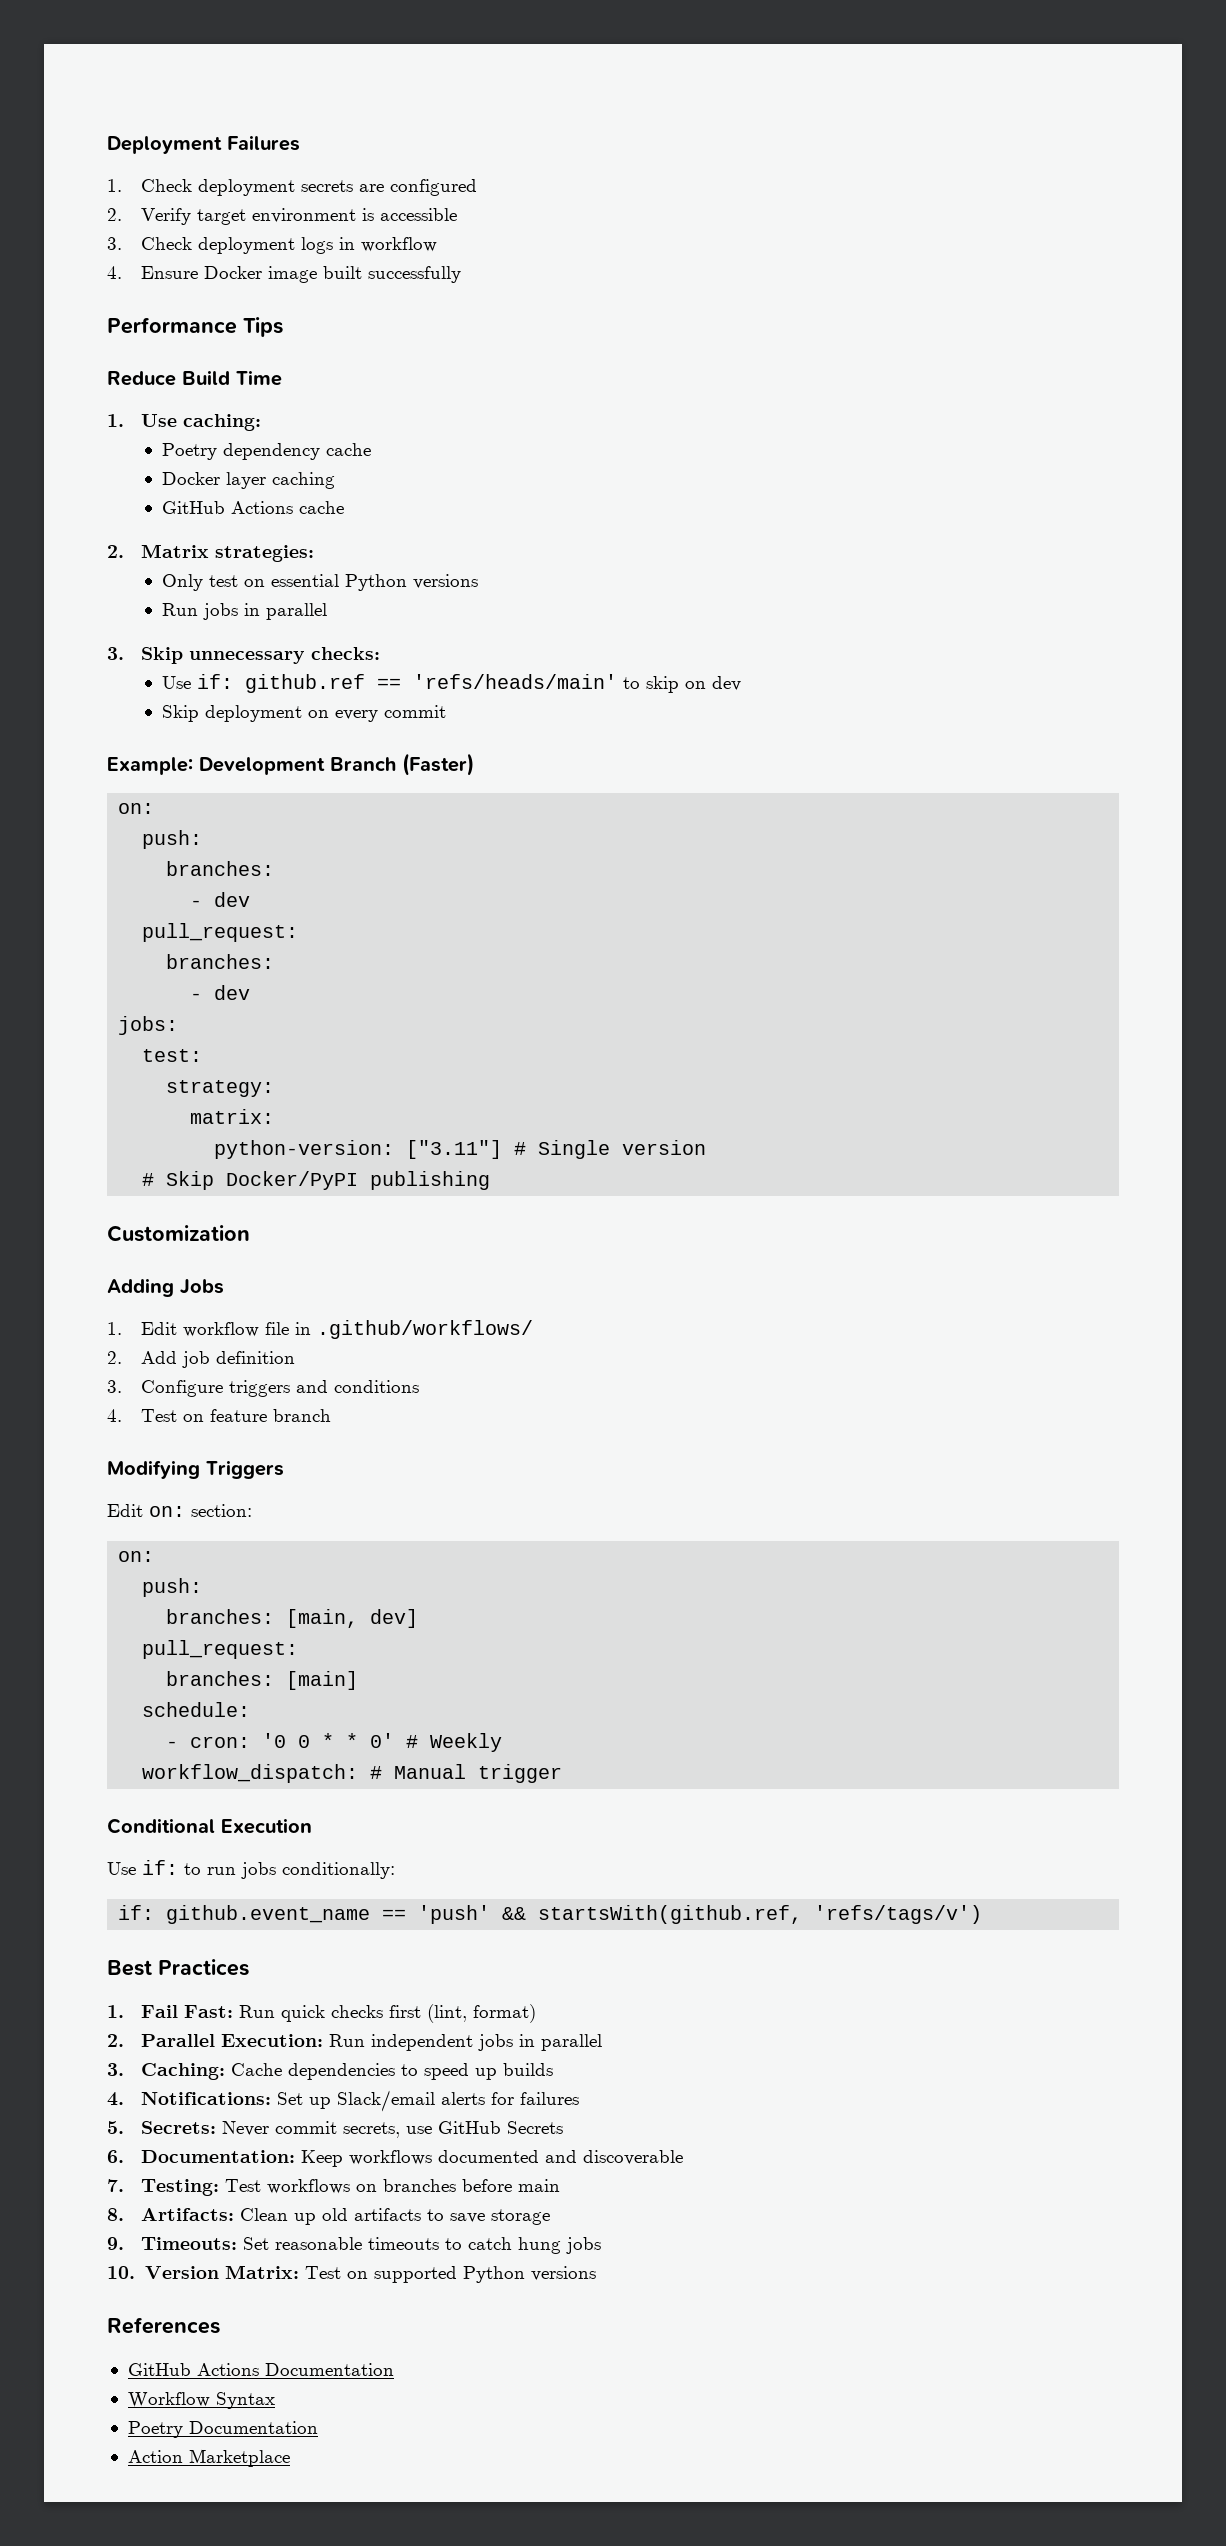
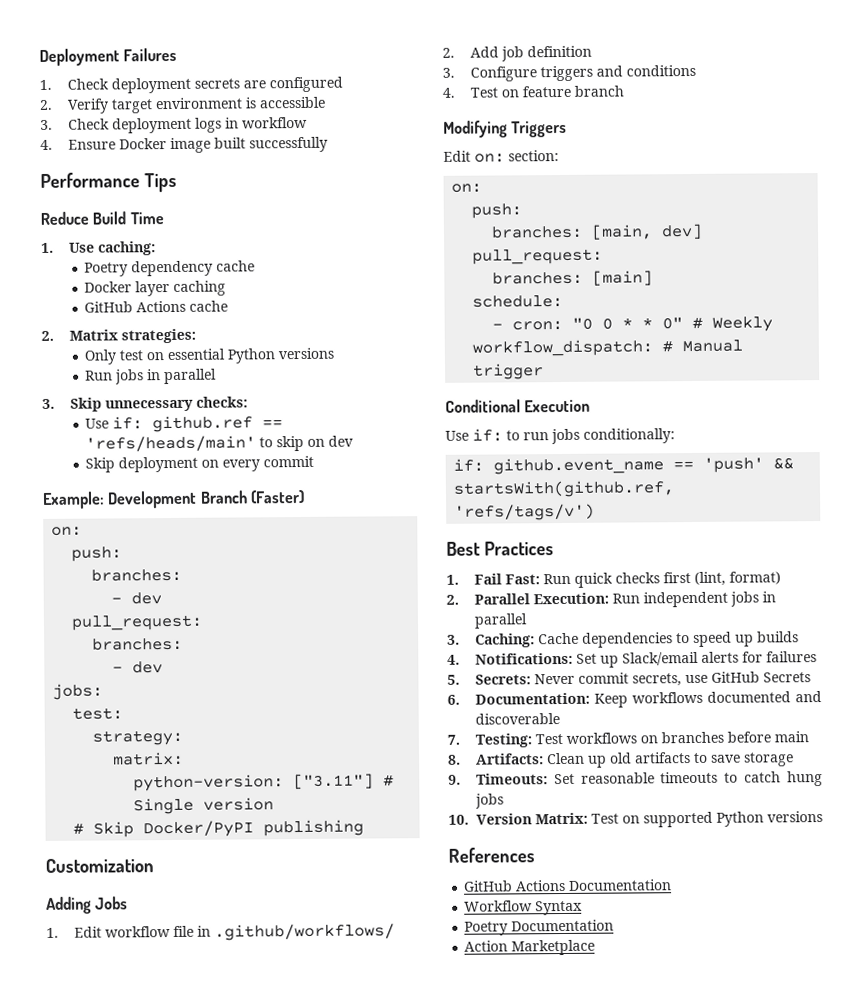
[262,1733,287,1748] '0 -> [572,317,594,330] "0
[370,1733,395,1748] 0' -> [662,317,684,330] 0"

